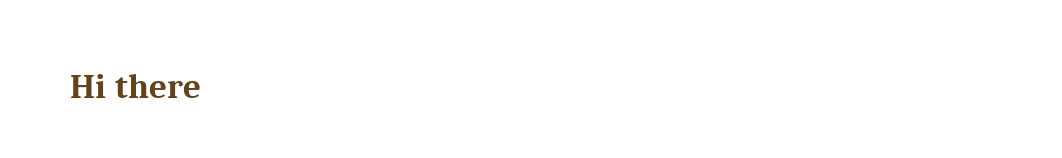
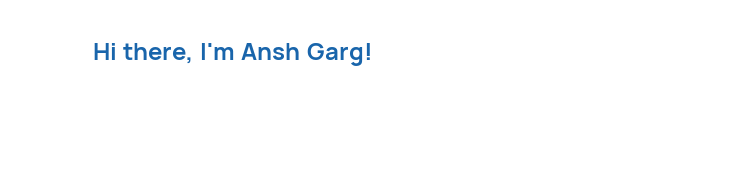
[115,73,202,98] there -> [123,43,373,66] there, I'm Ansh Garg!

